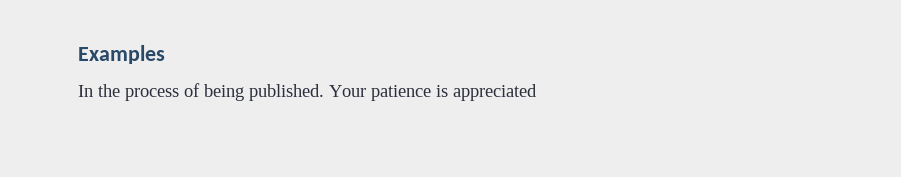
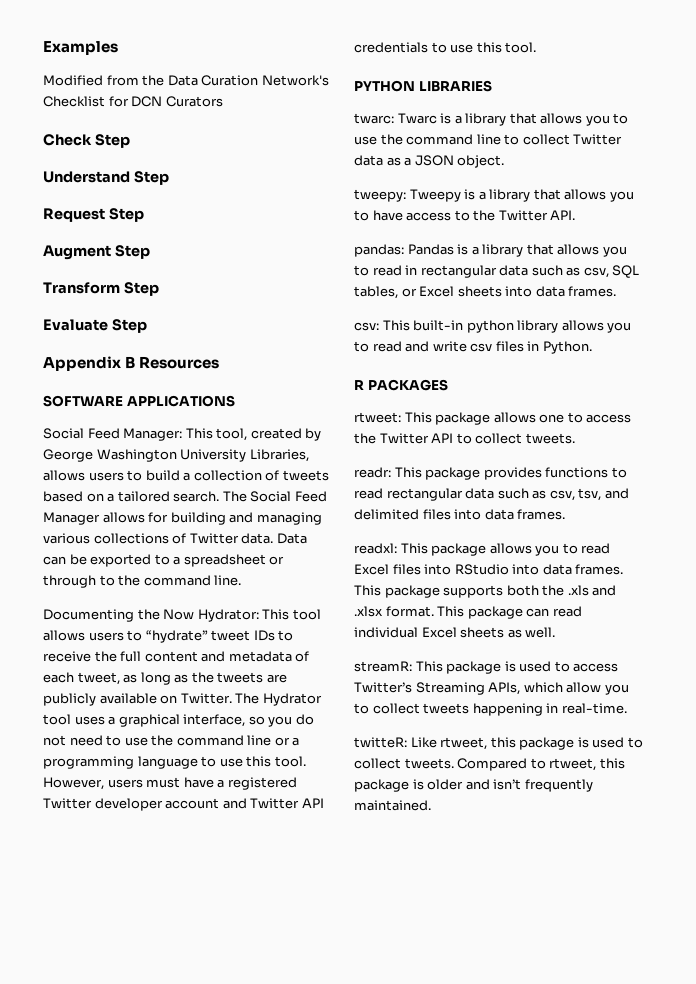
[78,83,537,101] In the process of being published. Your patience is appreciated -> [43,75,329,86] [43,96,223,107] [43,134,130,148] [43,171,169,185] [43,208,144,222] [43,245,150,260] [43,282,159,296] [43,319,147,333] [43,356,220,371] [43,395,235,407] [43,428,322,441] [43,449,309,462] [43,470,329,481] [43,491,327,502] [43,512,322,525] [43,533,307,544] [43,554,285,567] [43,575,242,588] [43,609,321,622] [43,630,294,643] [43,651,310,662] [43,672,287,685] [43,693,322,706] [43,714,314,727] [43,735,300,746] [43,756,306,769] [43,777,297,790] [43,798,324,811] [354,42,537,53] [354,80,492,92] [354,113,629,126] [354,134,623,145] [354,155,505,168] [354,189,634,202] [354,210,576,221] [354,244,627,257] [354,265,640,278] [354,286,617,299] [354,320,632,333] [354,341,592,354] [354,379,448,391] [354,412,632,425] [354,433,575,444] [354,467,627,480] [354,488,629,501] [354,509,566,520] [354,543,611,556] [354,564,624,575] [354,585,617,598] [354,606,582,619] [354,627,556,638] [354,661,619,674] [354,682,629,695] [354,703,627,716] [354,737,643,750] [354,758,625,771] [354,779,593,792] [354,800,431,811] Modified from the Data Curation Network's Checklist for DCN Curators // Check Step // Understand Step // Request Step // Augment Step // Transform Step // Evaluate Step // Appendix B Resources // SOFTWARE APPLICATIONS // Social Feed Manager: This tool, created by George Washington University Libraries, allows users to build a collection of tweets based on a tailored search. The Social Feed Manager allows for building and managing various collections of Twitter data. Data can be exported to a spreadsheet or through to the command line. // Documenting the Now Hydrator: This tool allows users to “hydrate” tweet IDs to receive the full content and metadata of each tweet, as long as the tweets are publicly available on Twitter. The Hydrator tool uses a graphical interface, so you do not need to use the command line or a programming language to use this tool. However, users must have a registered Twitter developer account and Twitter API credentials to use this tool. // PYTHON LIBRARIES // twarc: Twarc is a library that allows you to use the command line to collect Twitter data as a JSON object. // tweepy: Tweepy is a library that allows you to have access to the Twitter API. // pandas: Pandas is a library that allows you to read in rectangular data such as csv, SQL tables, or Excel sheets into data frames. // csv: This built-in python library allows you to read and write csv files in Python. // R PACKAGES // rtweet: This package allows one to access the Twitter API to collect tweets. // readr: This package provides functions to read rectangular data such as csv, tsv, and delimited files into data frames. // readxl: This package allows you to read Excel files into RStudio into data frames. This package supports both the .xls and .xlsx format. This package can read individual Excel sheets as well. // streamR: This package is used to access Twitter’s Streaming APIs, which allow you to collect tweets happening in real-time. // twitteR: Like rtweet, this package is used to collect tweets. Compared to rtweet, this package is older and isn’t frequently maintained.

